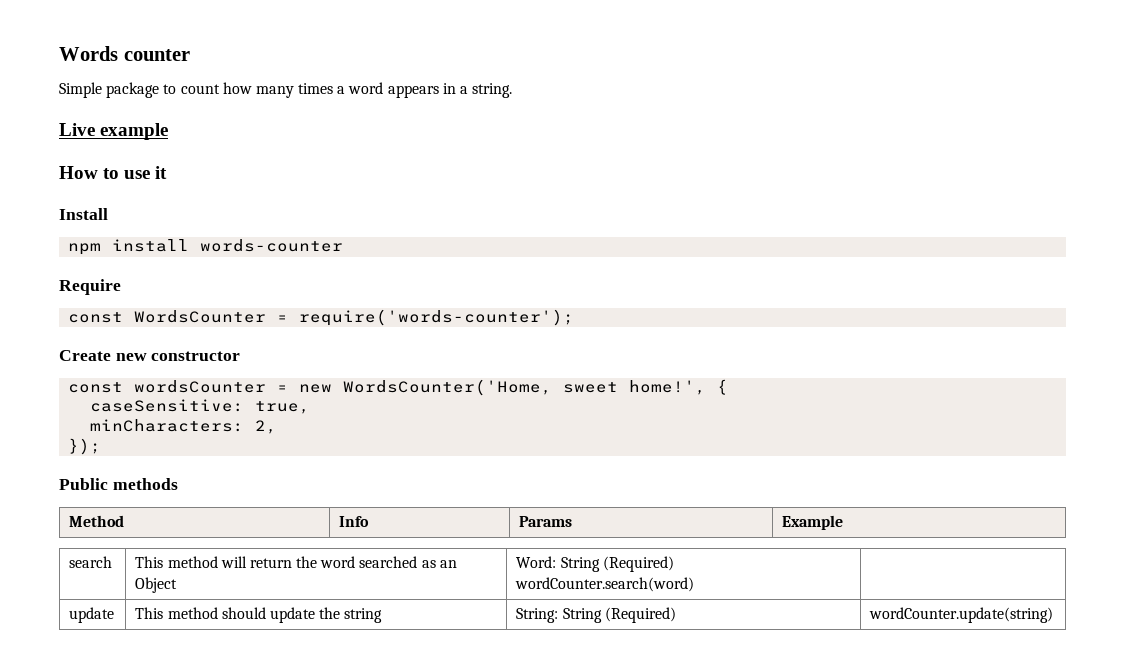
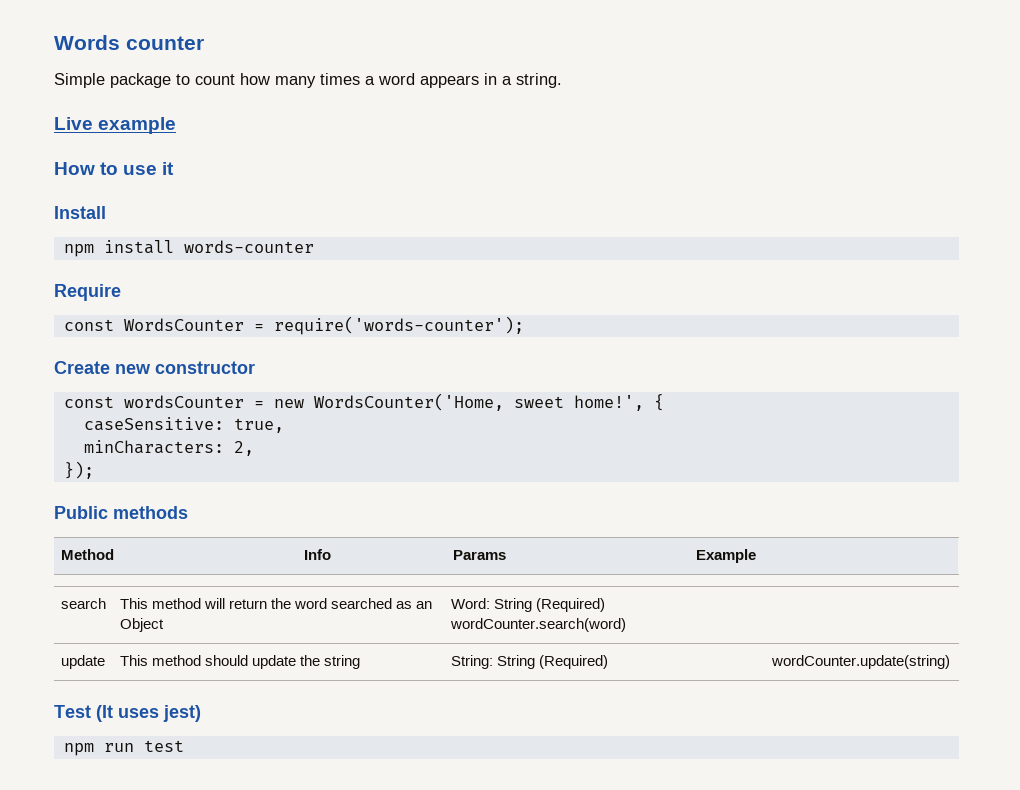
(1054, 615) none -> [54,705,201,722] [63,740,184,756] // Test (It uses jest) // npm run test

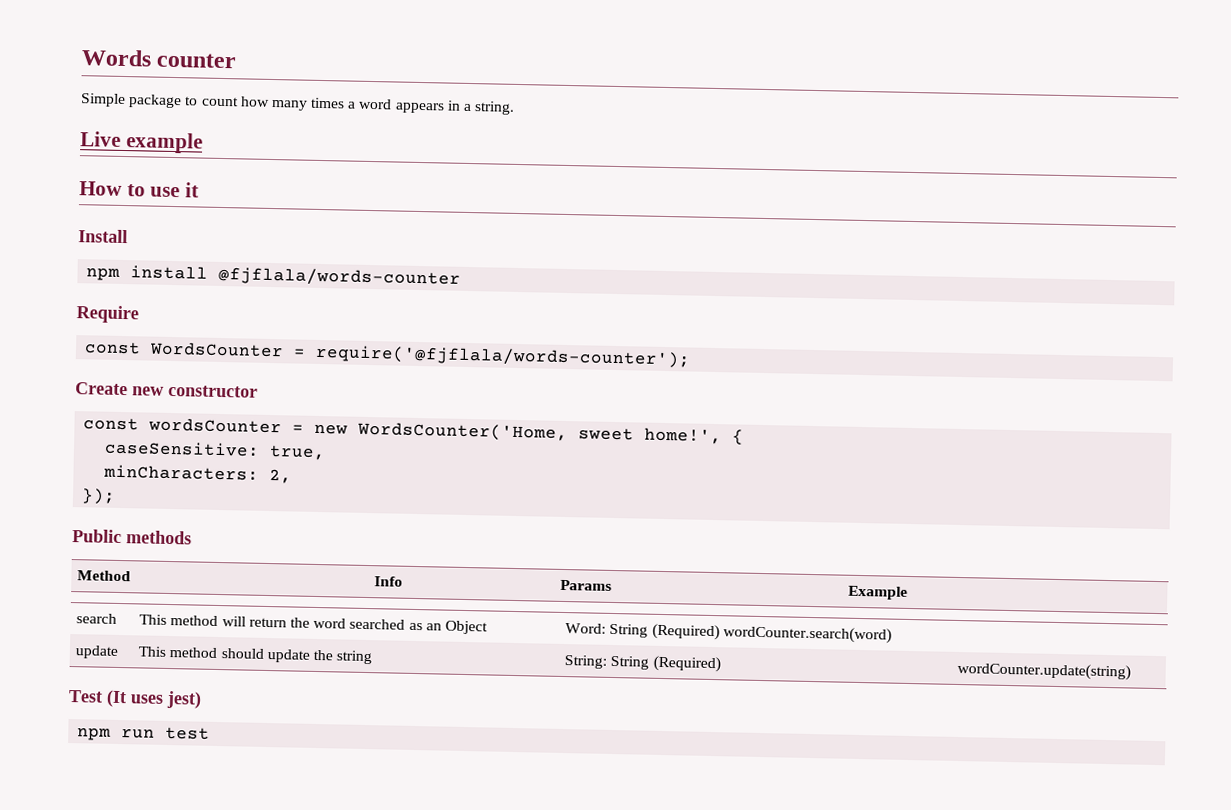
[183,240,314,253] words-counter -> [218,266,462,288] @fjflala/words-counter
[273,316,524,335] require('words-counter'); -> [315,344,692,369] require('@fjflala/words-counter');

